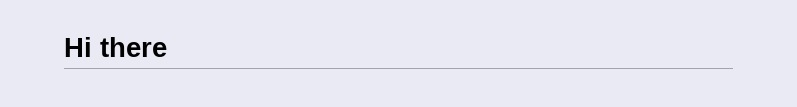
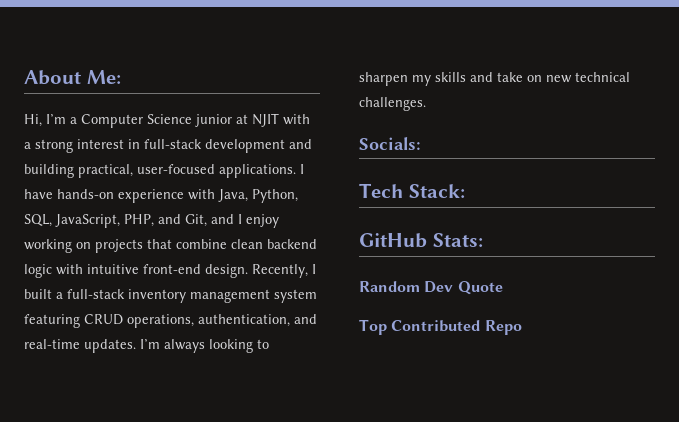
[64,37,167,57] Hi there -> [24,70,121,85] [24,113,310,128] [24,139,312,153] [24,164,304,178] [24,189,298,203] [24,214,279,228] [24,239,317,253] [24,264,316,278] [24,289,317,303] [24,314,317,328] [24,339,269,353] [359,72,630,86] [359,97,426,111] [359,137,421,150] [359,183,465,198] [359,233,483,248] [359,281,503,295] [359,319,522,335] About Me: // Hi, I’m a Computer Science junior at NJIT with a strong interest in full-stack development and building practical, user-focused applications. I have hands-on experience with Java, Python, SQL, JavaScript, PHP, and Git, and I enjoy working on projects that combine clean backend logic with intuitive front-end design. Recently, I built a full-stack inventory management system featuring CRUD operations, authentication, and real-time updates. I’m always looking to sharpen my skills and take on new technical challenges. // Socials: // Tech Stack: // GitHub Stats: // Random Dev Quote // Top Contributed Repo

